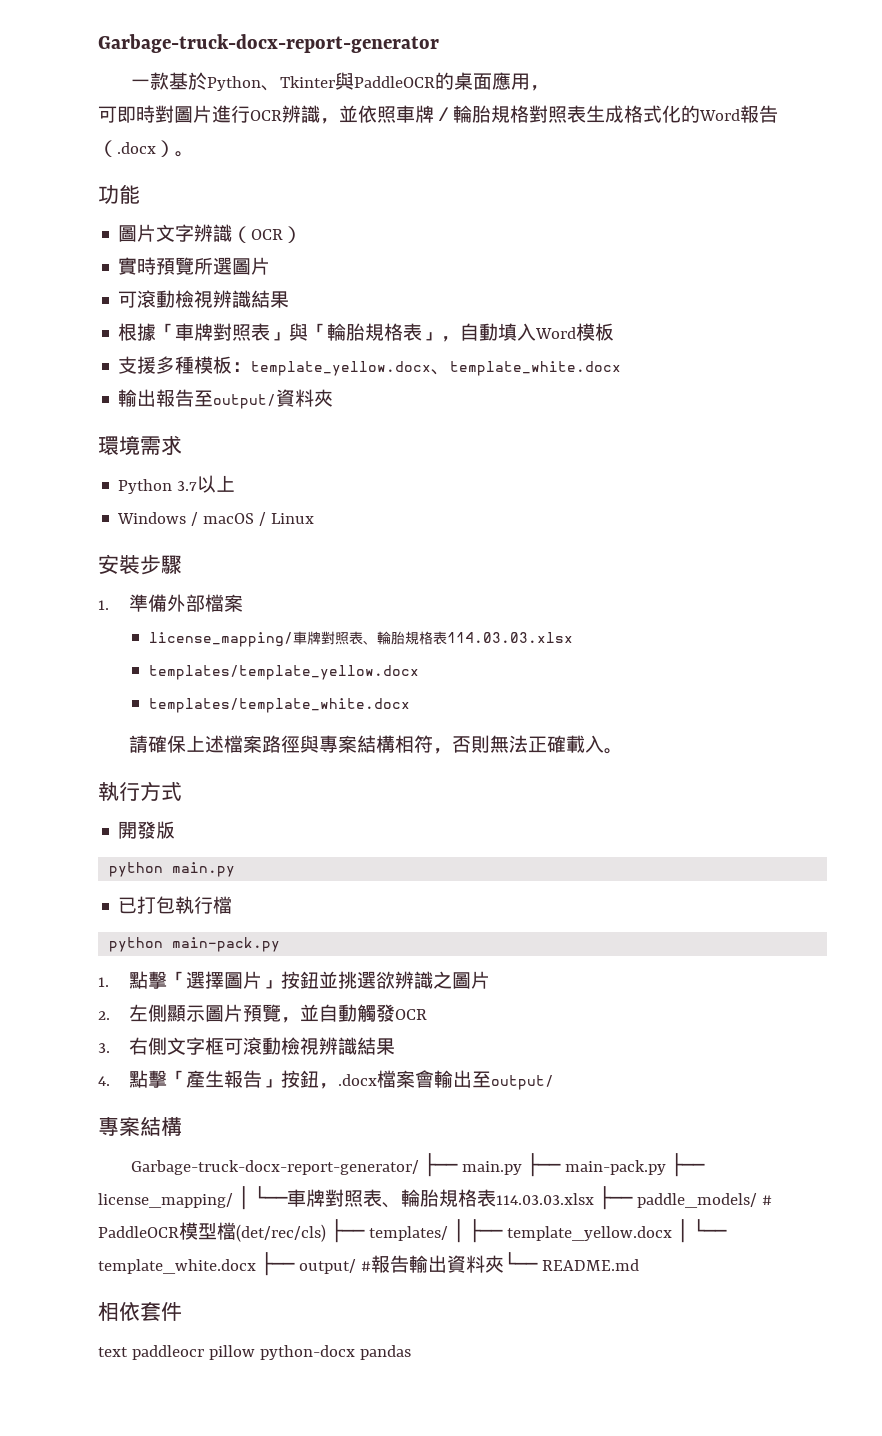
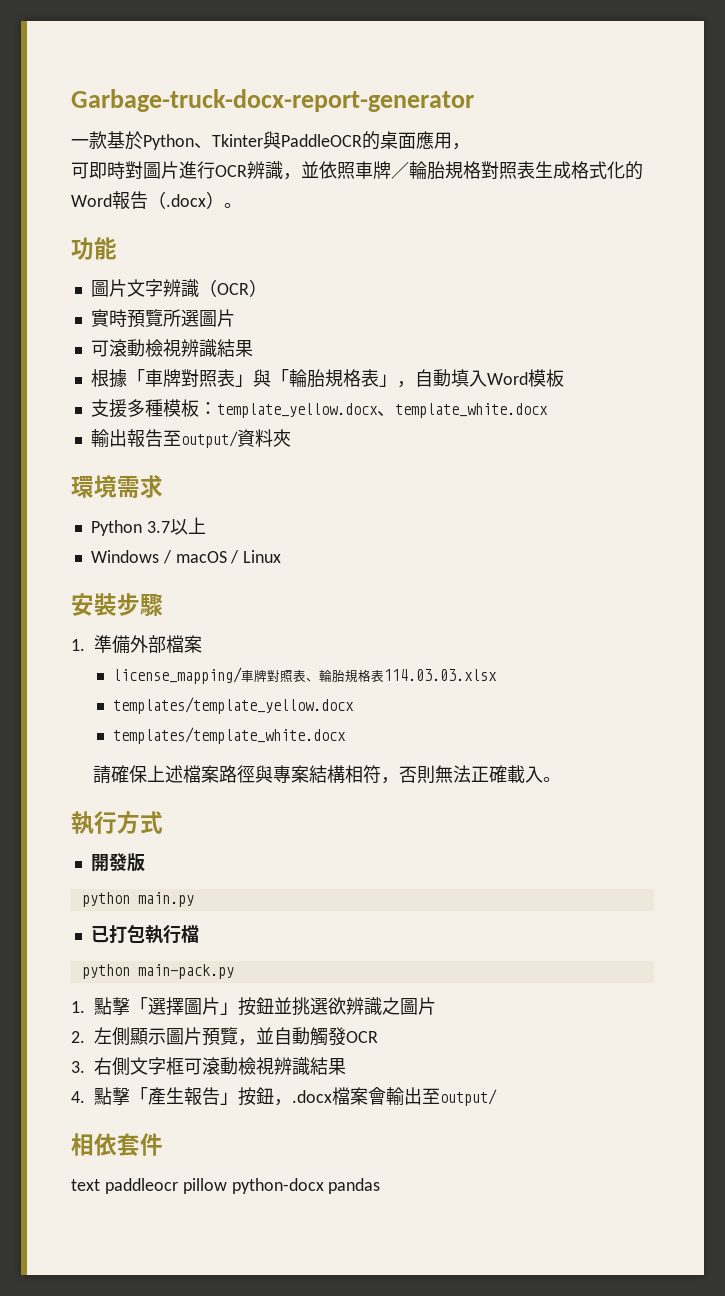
[98,1116,182,1136] [131,1153,706,1177] [98,1186,772,1210] [98,1219,727,1243] [98,1252,639,1276] // 專案結構 // Garbage-truck-docx-report-generator/ ├── main.py ├── main-pack.py ├── license_mapping/ │ └──車牌對照表、輪胎規格表114.03.03.xlsx ├── paddle_models/ # PaddleOCR模型檔(det/rec/cls) ├── templates/ │ ├── template_yellow.docx │ └── template_white.docx ├── output/ #報告輸出資料夾└── README.md -> (497, 1097) none

